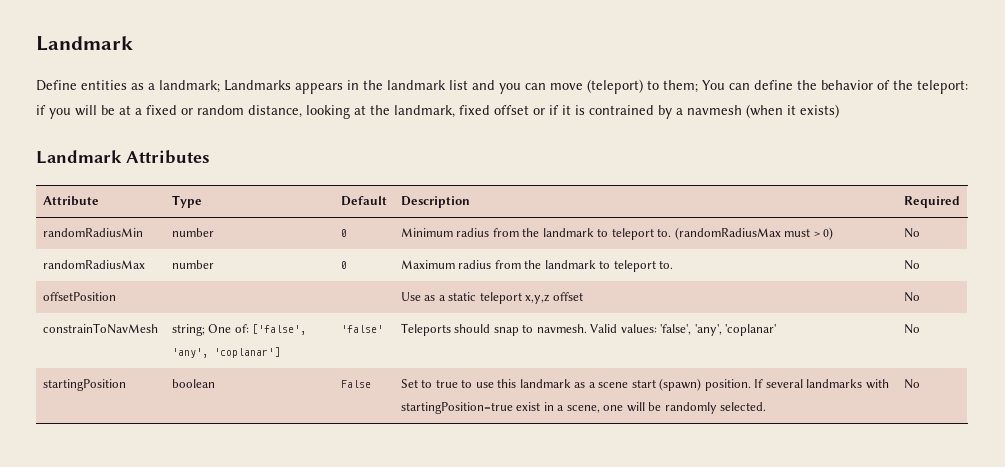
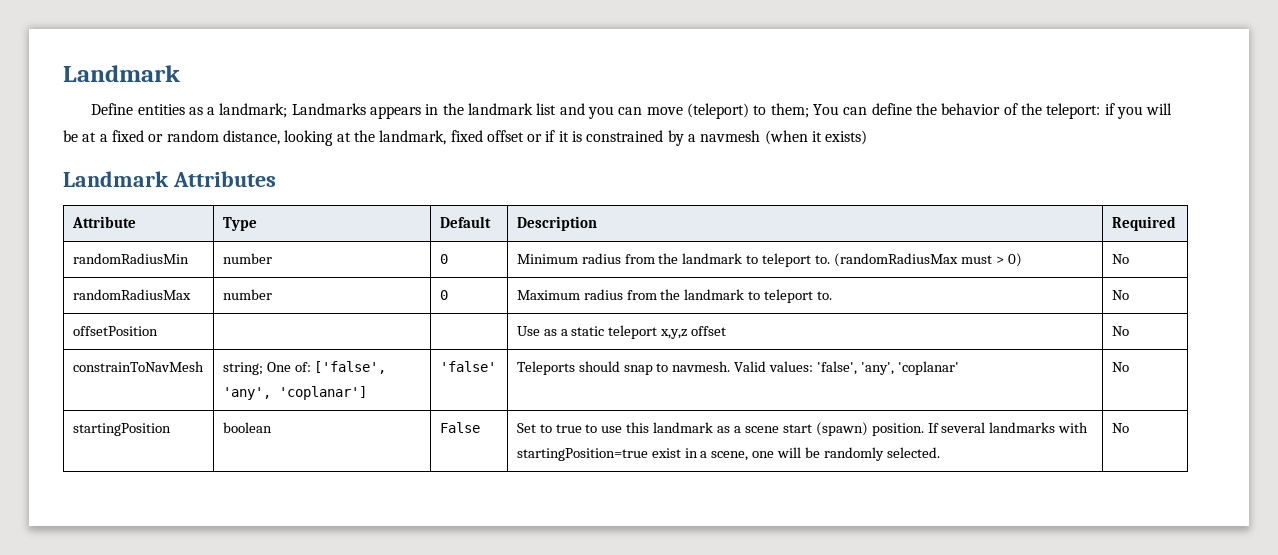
[589,105,654,115] contrained -> [586,130,664,142] constrained

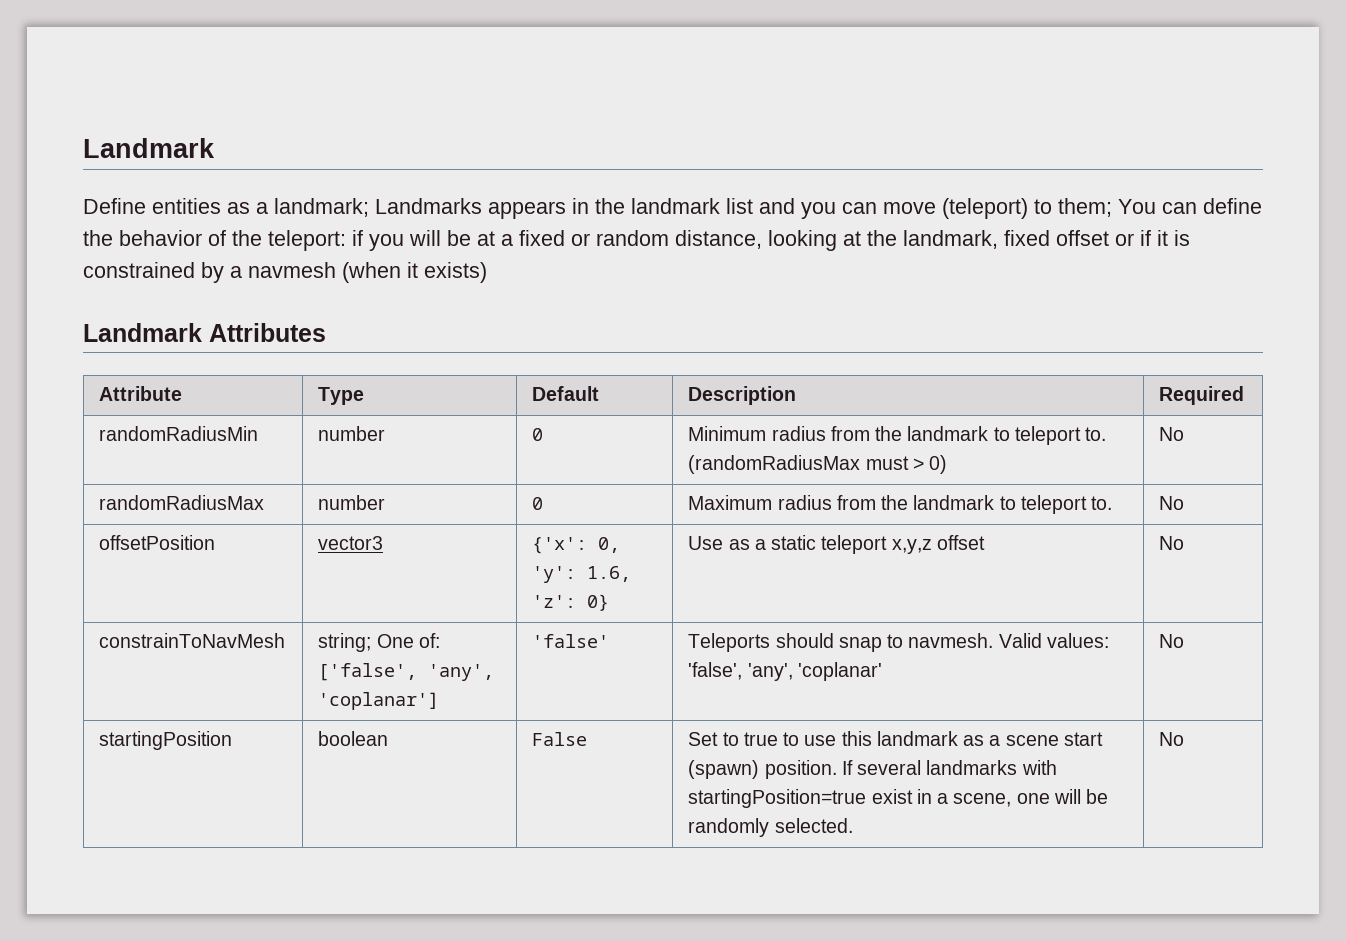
(158, 331) | -> [318,536,384,550] [532,537,621,554] [532,566,632,583] [532,594,610,611] vector3 | {'x': 0, 'y': 1.6, 'z': 0}

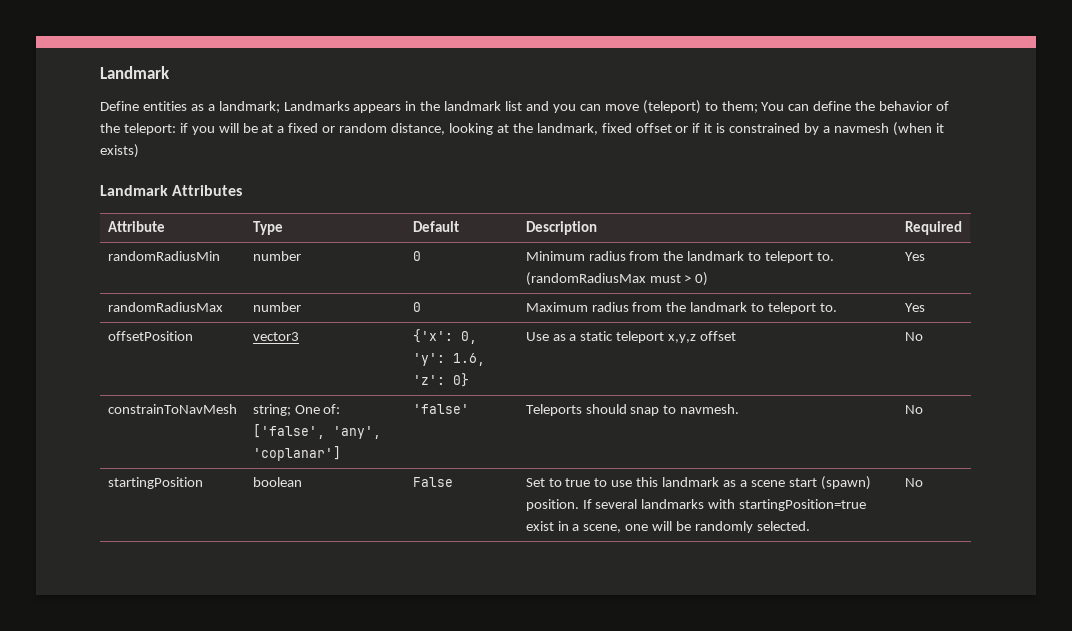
[1159,427,1185,441] No -> [904,252,925,261] Yes
[1159,496,1185,510] No -> [904,303,925,312] Yes
[998,633,1109,648] [688,662,882,681] Valid values: 'false', 'any', 'coplanar' -> (740, 409) none

